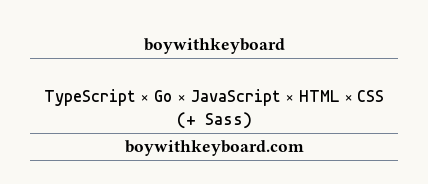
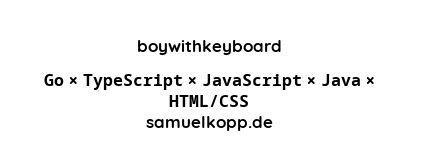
[43,89,385,106] [176,112,252,129] [124,140,304,156] TypeScript × Go × JavaScript × HTML × CSS (+ Sass) // boywithkeyboard.com -> [43,74,375,90] [169,95,249,107] [145,116,273,131] Go × TypeScript × JavaScript × Java × HTML/CSS // samuelkopp.de

